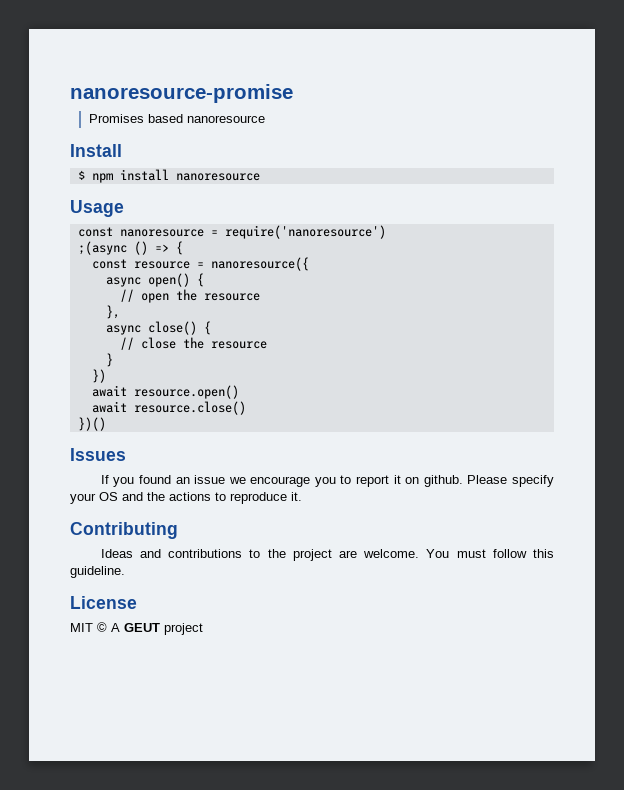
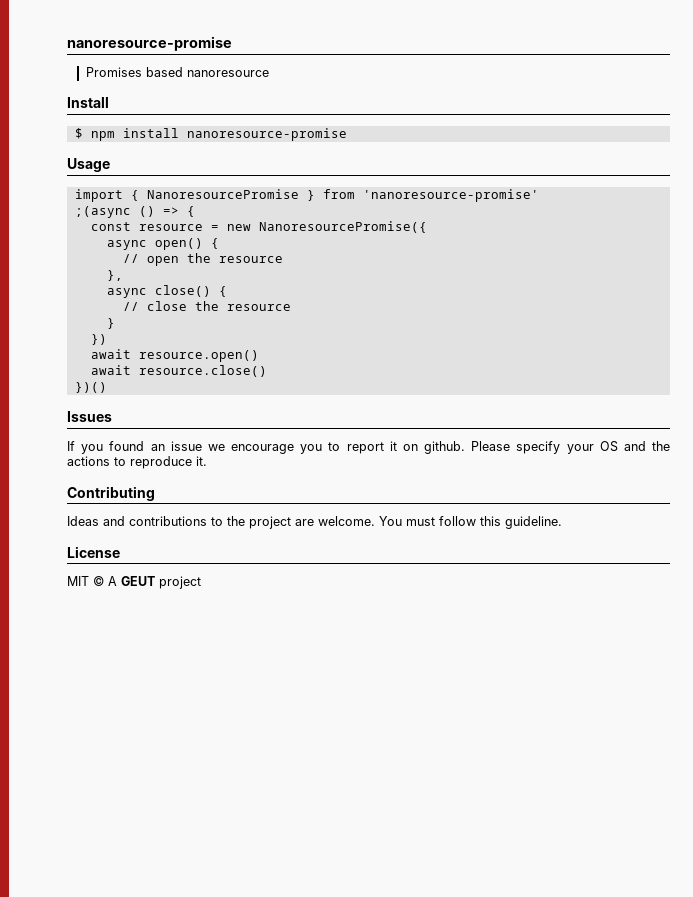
[175,173,260,181] nanoresource -> [186,128,347,141] nanoresource-promise
[77,225,386,239] const nanoresource = require('nanoresource') -> [74,189,539,202] import { NanoresourcePromise } from 'nanoresource-promise'
[210,257,309,271] nanoresource({ -> [226,221,427,233] new NanoresourcePromise({

